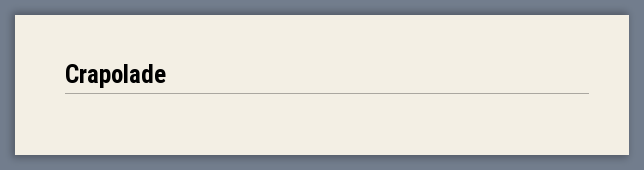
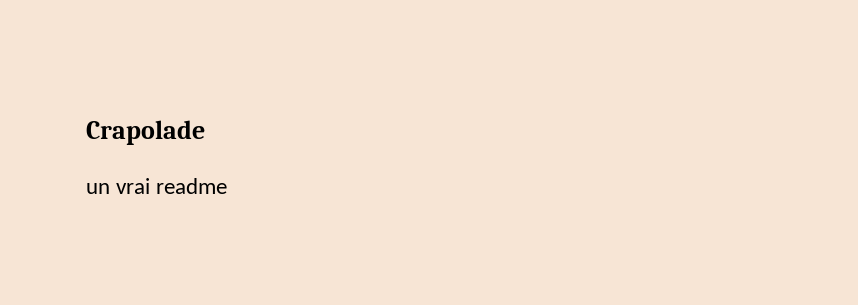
(166, 76) none -> [86,178,228,194] // un vrai readme

